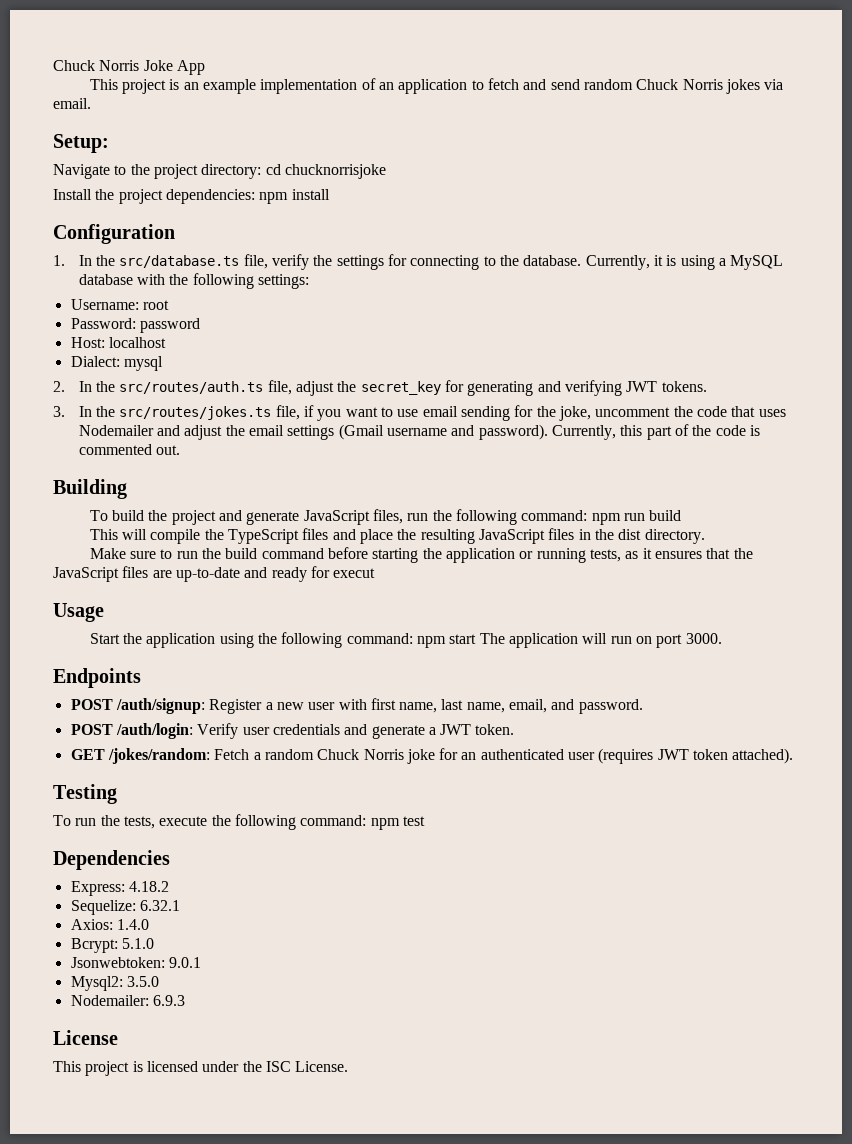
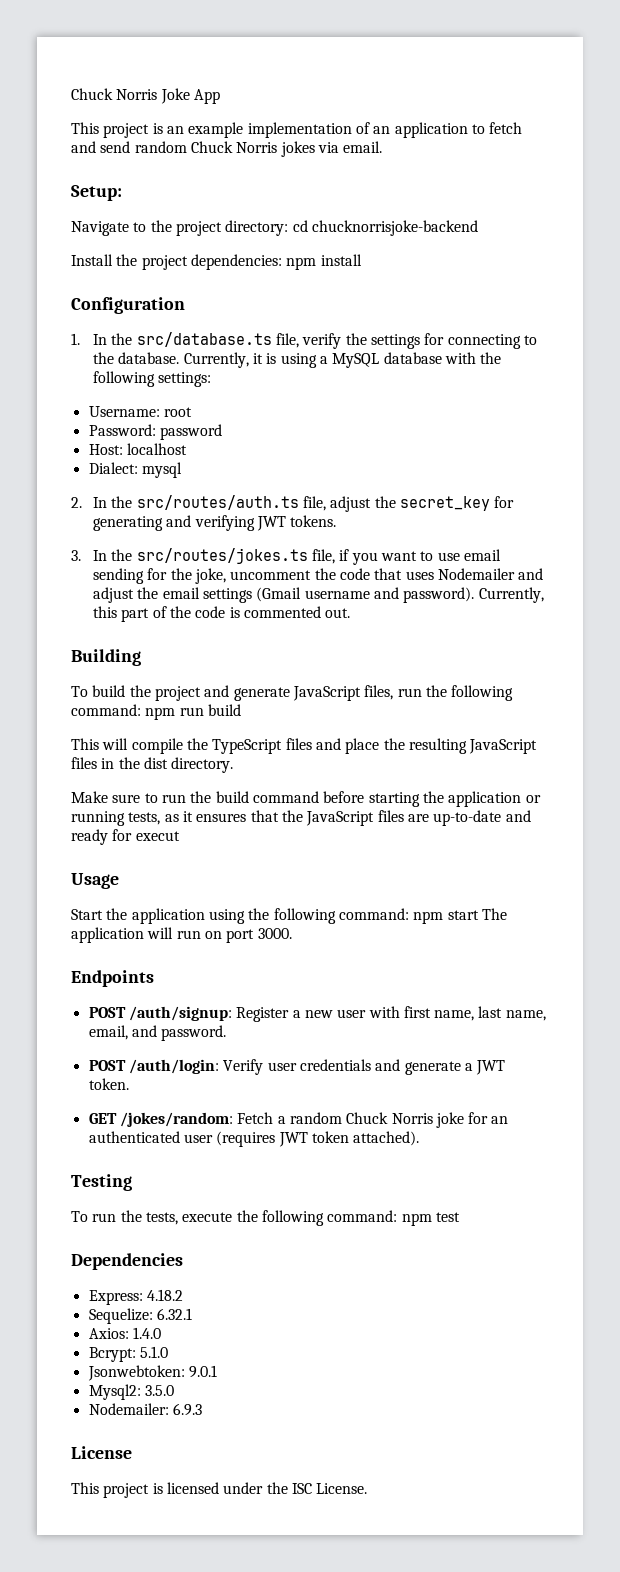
[284,164,386,179] chucknorrisjoke -> [311,220,478,236] chucknorrisjoke-backend

